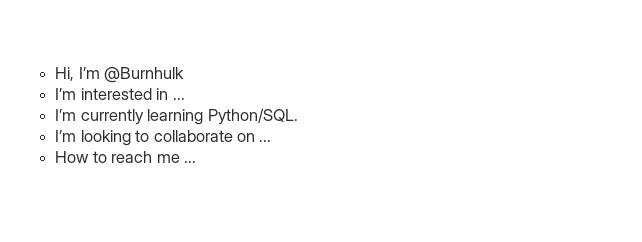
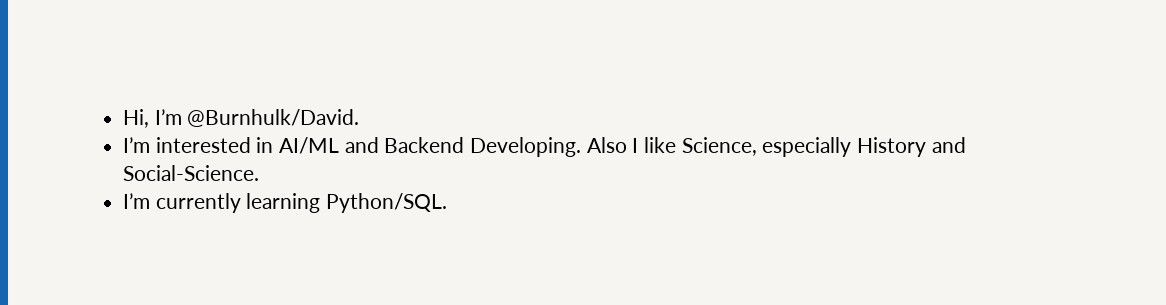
[104,67,185,83] @Burnhulk -> [187,109,360,127] @Burnhulk/David.
[172,98,185,100] [55,108,298,125] [55,130,272,146] [55,151,196,163] ... // I’m currently learning Python/SQL. // I’m looking to collaborate on ... // How to reach me ... -> [279,137,966,157] [123,165,260,181] [123,193,448,213] AI/ML and Backend Developing. Also I like Science, especially History and Social-Science. // I’m currently learning Python/SQL.

